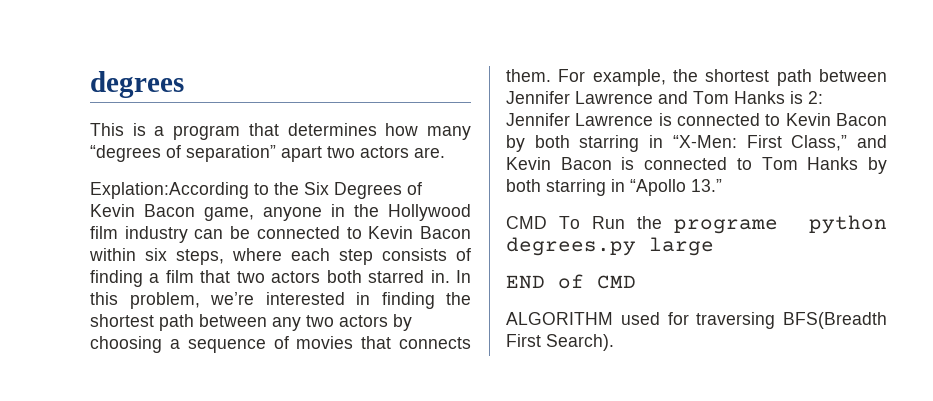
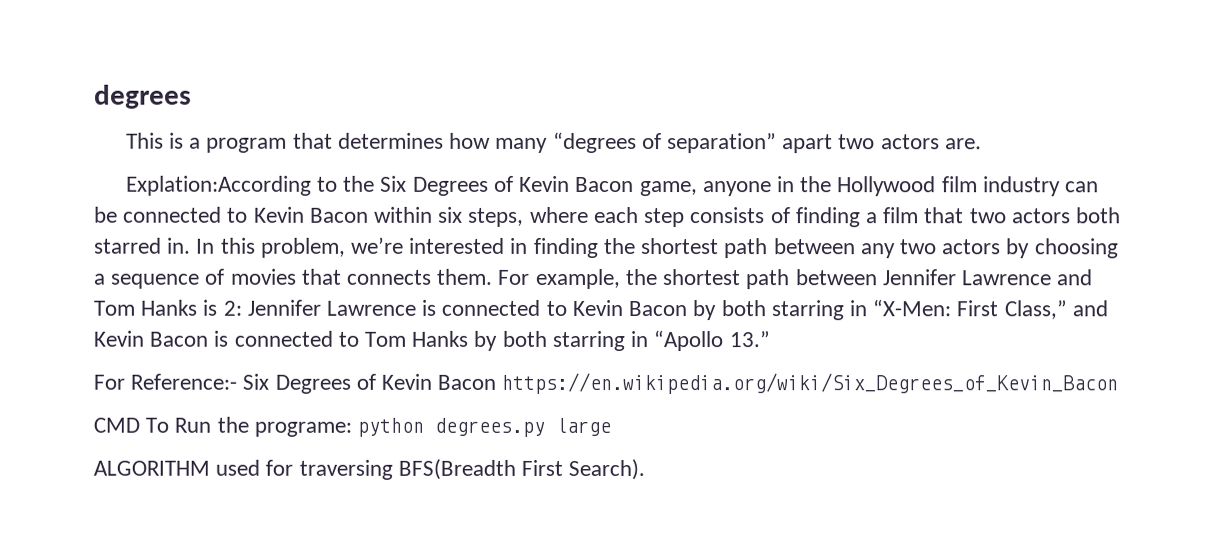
(722, 185) none -> [93,372,1119,395] // For Reference:- Six Degrees of Kevin Bacon https://en.wikipedia.org/wiki/Six_Degrees_of_Kevin_Bacon
[673,219,778,234] programe -> [253,421,352,437] programe:
[506,274,636,289] // END of CMD -> (612, 427) none

